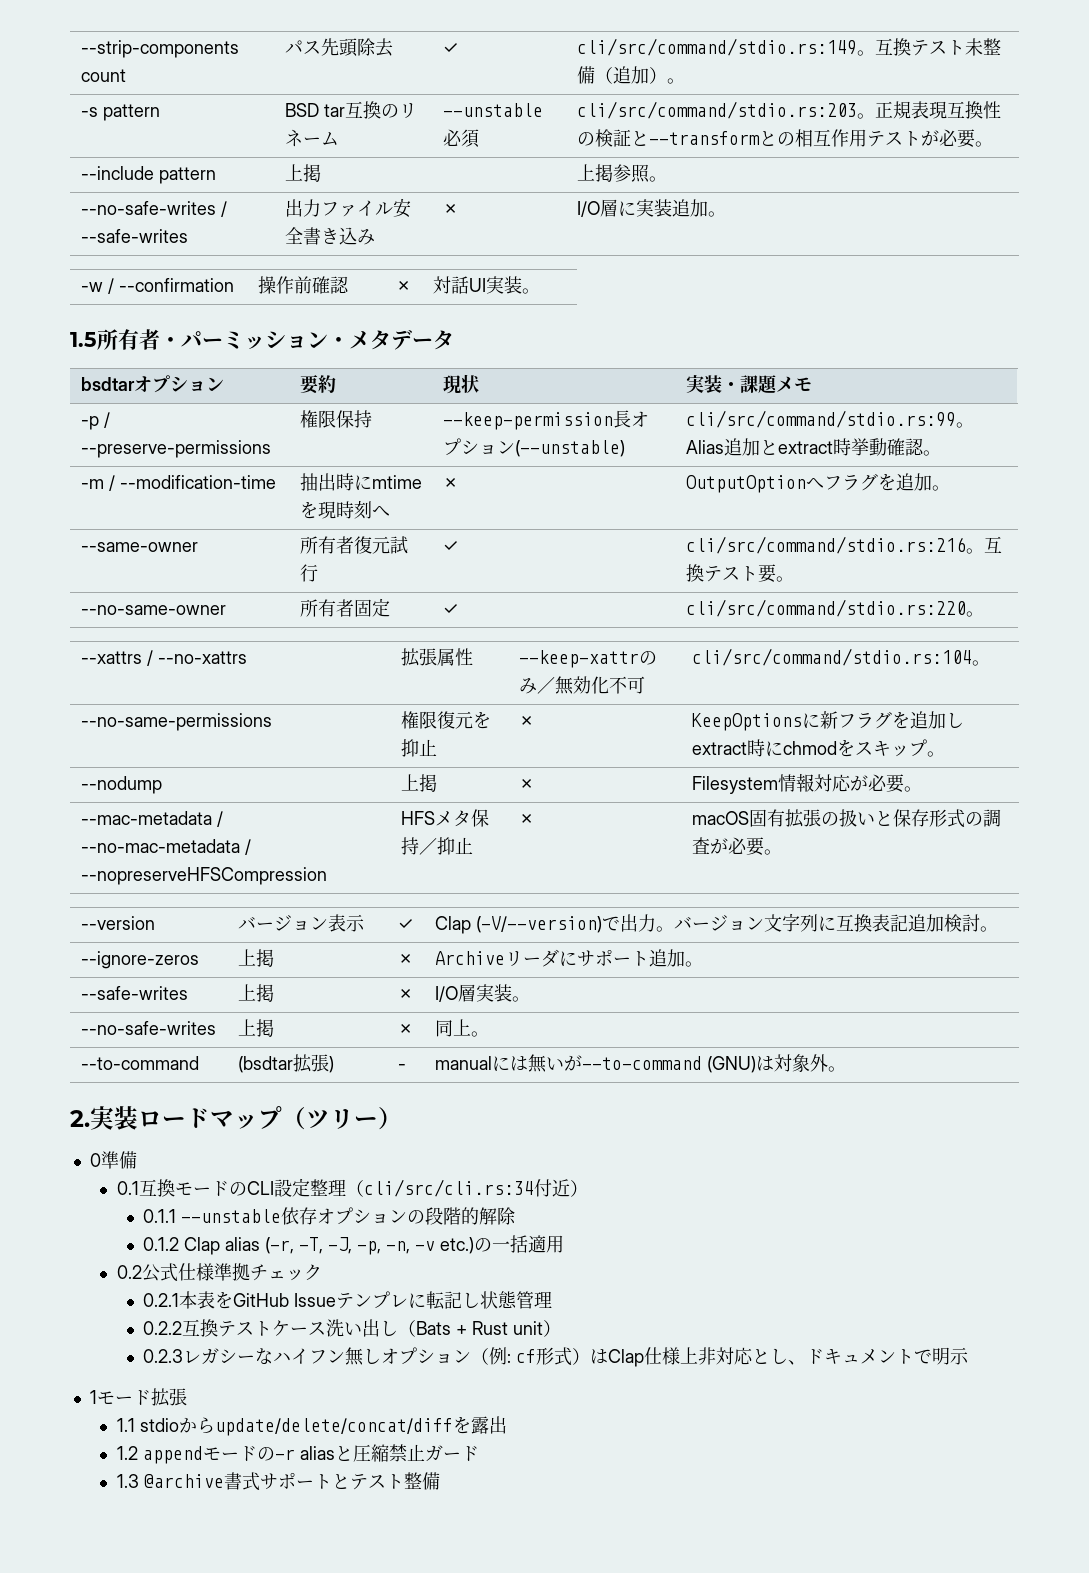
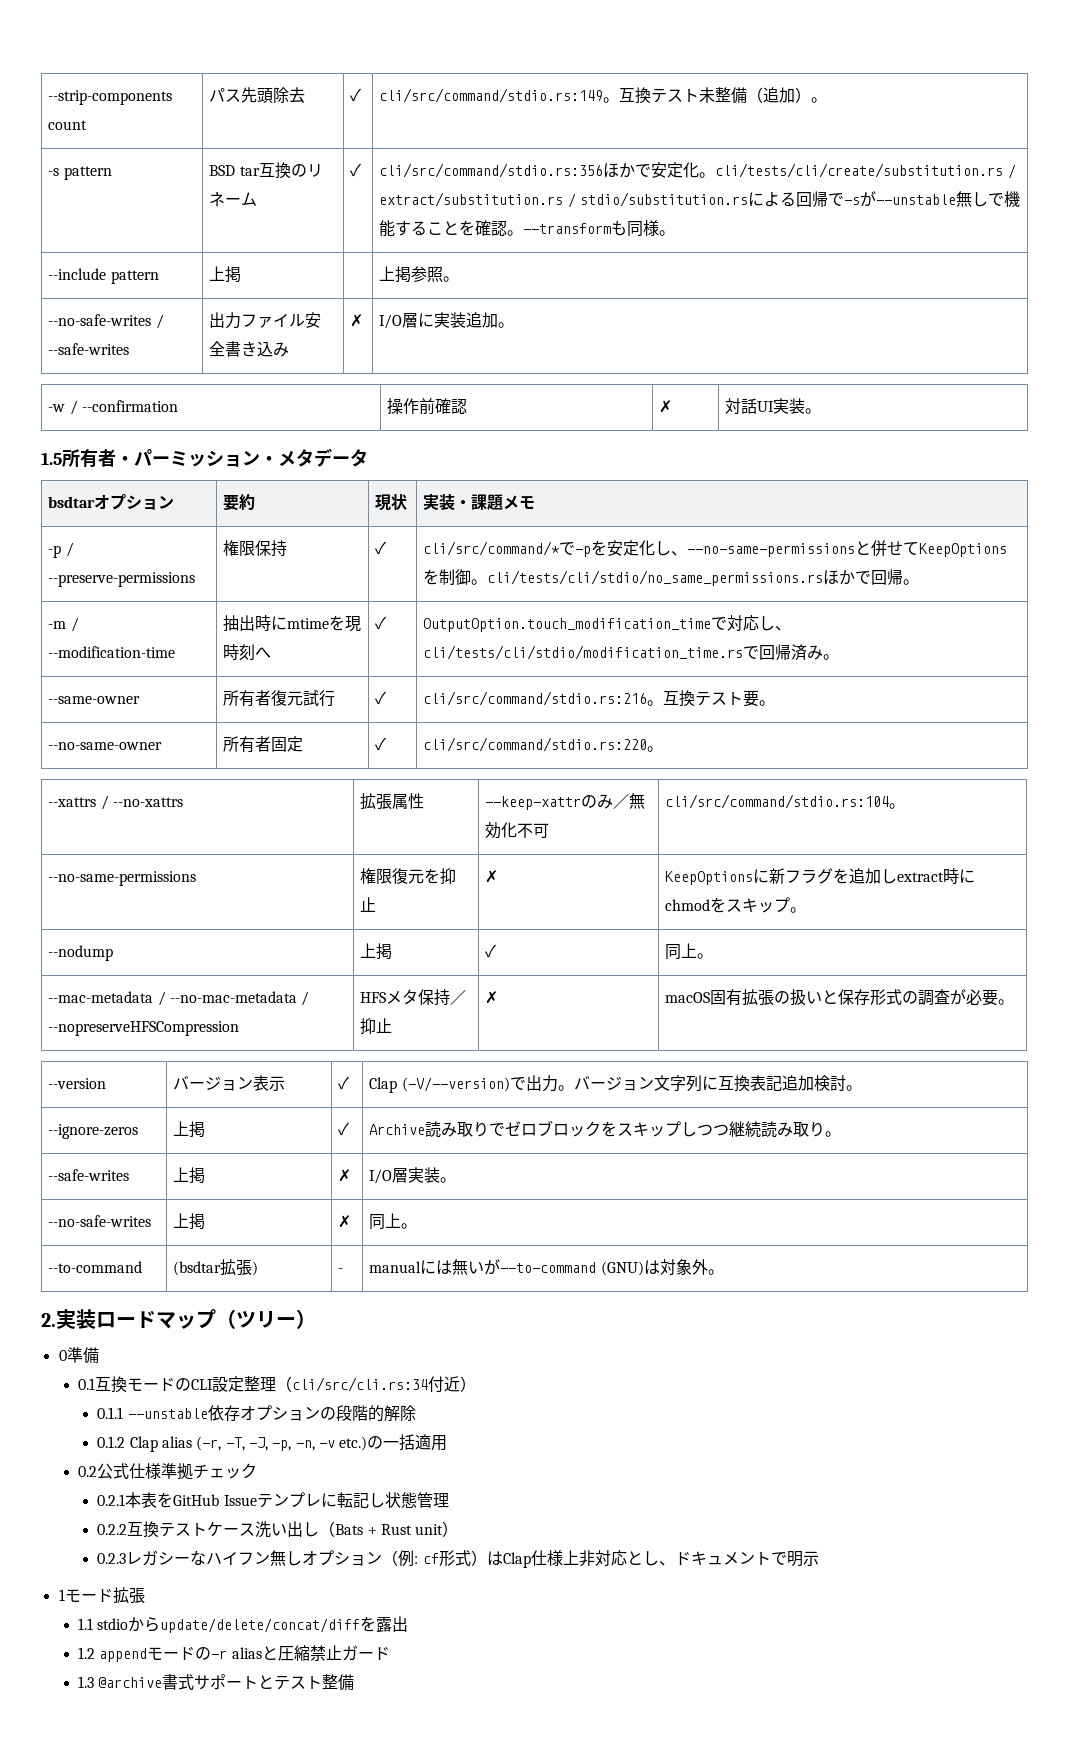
[442,103,543,117] [442,129,479,148] [576,101,1001,119] [576,129,975,148] --unstable必須 | cli/src/command/stdio.rs:203。正規表現互換性の検証と--transformとの相互作用テストが必要 -> [350,163,362,177] [379,162,1016,179] [379,191,1021,208] [379,220,660,237] ✓ | cli/src/command/stdio.rs:356ほかで安定化。cli/tests/cli/create/substitution.rs / extract/substitution.rs / stdio/substitution.rsによる回帰で-sが--unstable無しで機能することを確認。--transformも同様
[442,410,649,430] [442,438,625,457] [685,410,974,428] [685,438,924,456] --keep-permission長オプション(--unstable) | cli/src/command/stdio.rs:99。Alias追加とextract時挙動確認 -> [375,541,387,555] [423,540,1008,557] [423,569,904,586] ✓ | cli/src/command/*で-pを安定化し、--no-same-permissionsと併せてKeepOptionsを制御。cli/tests/cli/stdio/no_same_permissions.rsほかで回帰
[442,478,458,489] [685,473,932,493] ✗ | OutputOptionへフラグを追加 -> [375,616,387,630] [423,615,792,632] [423,644,824,661] ✓ | OutputOption.touch_modification_timeで対応し、cli/tests/cli/stdio/modification_time.rsで回帰済み
[518,779,534,790] [691,773,904,794] ✗ | Filesystem情報対応が必要 -> [485,944,497,958] [665,943,698,960] ✓ | 同上
[397,954,413,965] ✗ -> [338,1122,350,1136] ✓
[504,949,685,967] リーダにサポート追加 -> [425,1120,826,1137] 読み取りでゼロブロックをスキップしつつ継続読み取り

